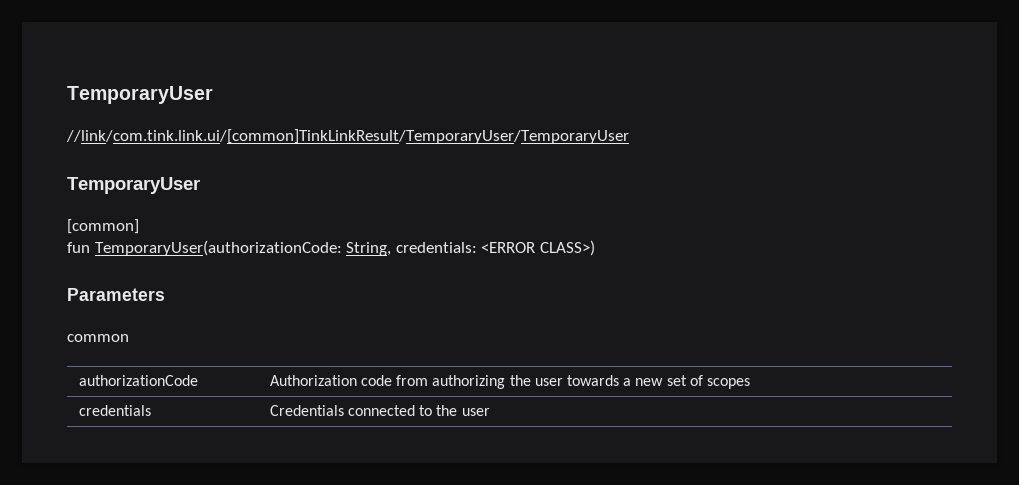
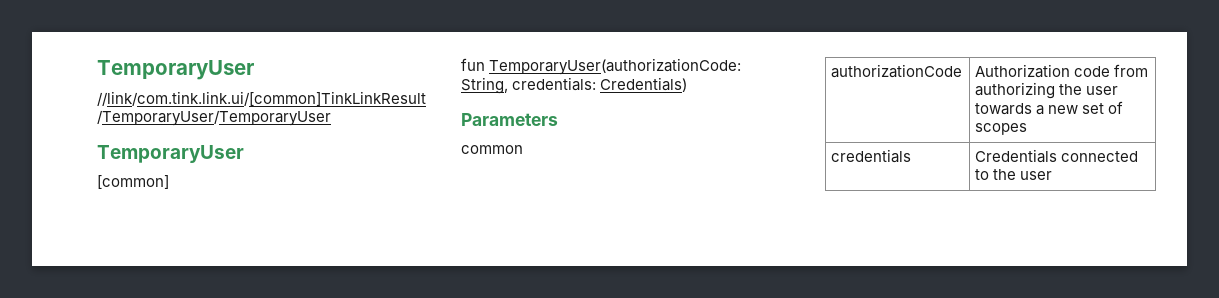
[481,240,595,256] <ERROR CLASS>) -> [600,77,688,92] Credentials)

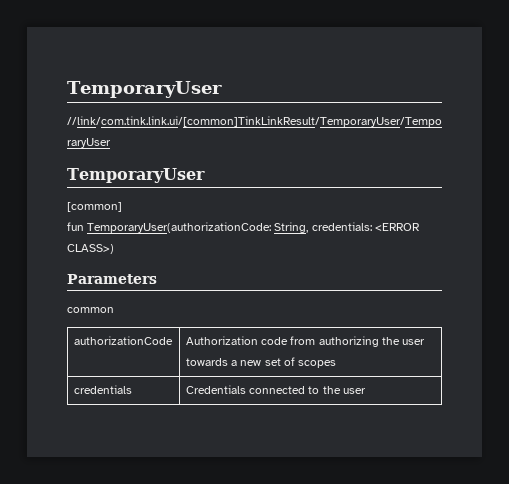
[600,77,688,92] Credentials) -> [374,223,420,231] [67,244,114,254] <ERROR CLASS>)

